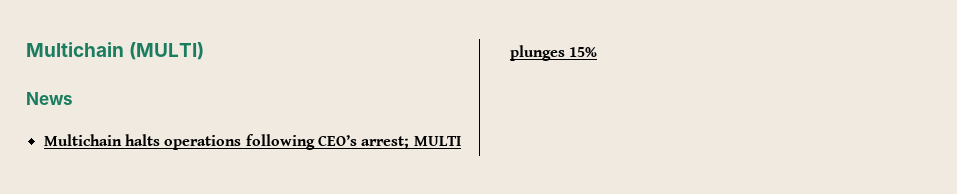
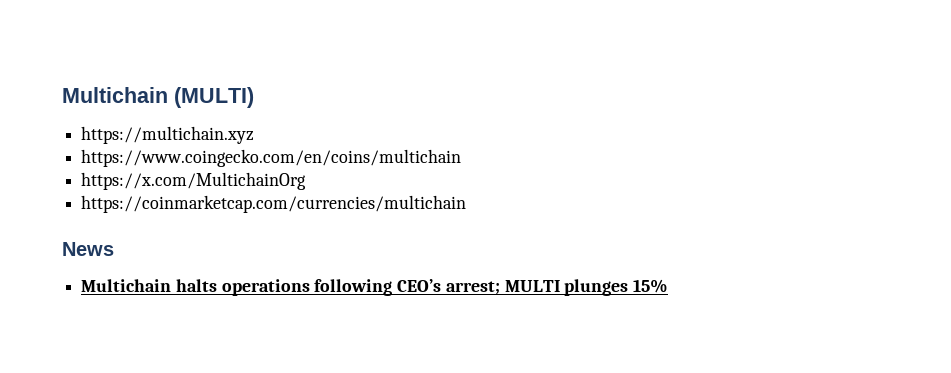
(205, 51) none -> [81,126,255,144] [81,149,462,167] [81,172,307,190] [81,195,467,213] // https://multichain.xyz // https://www.coingecko.com/en/coins/multichain // https://x.com/MultichainOrg // https://coinmarketcap.com/currencies/multichain

